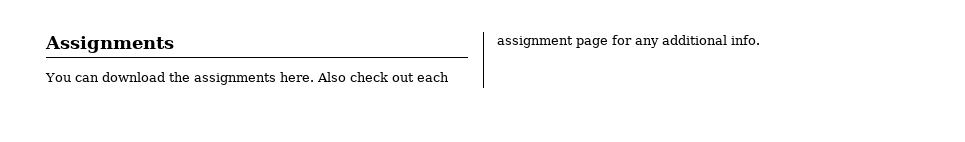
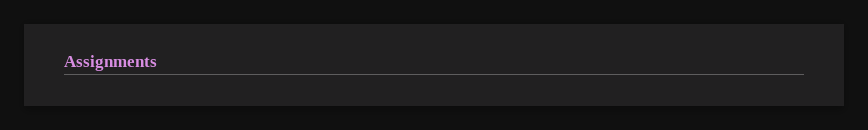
[45,72,449,85] [497,35,760,48] // You can download the assignments here. Also check out each assignment page for any additional info. -> (157, 63) none

